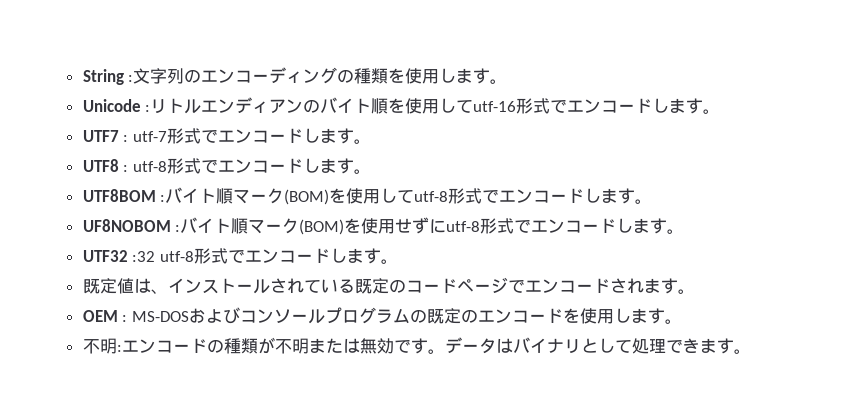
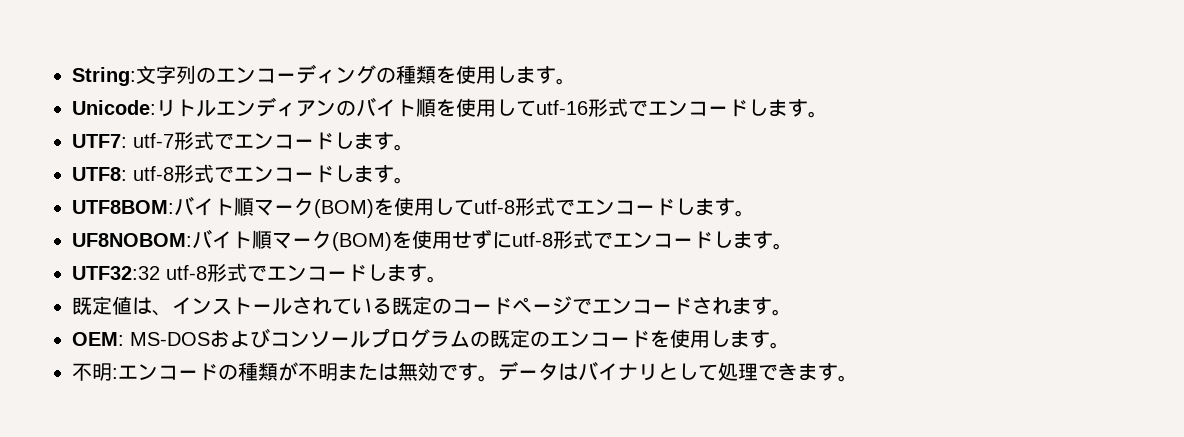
[82,69,134,85] String : -> [72,67,136,86] String:
[82,99,151,112] Unicode : -> [72,100,156,115] Unicode:
[82,130,129,142] UTF7 : -> [72,134,127,148] UTF7:
[82,158,371,174] [82,189,166,202] UTF8 : utf-8形式でエンコードします。 // UTF8BOM : -> [72,164,414,184] [72,200,174,214] UTF8: utf-8形式でエンコードします。 // UTF8BOM:
[82,219,181,232] UF8NOBOM : -> [72,233,192,247] UF8NOBOM:
[82,250,156,262] UTF32 :32 -> [72,266,160,280] UTF32:32
[82,310,128,322] OEM : -> [72,332,124,346] OEM:

